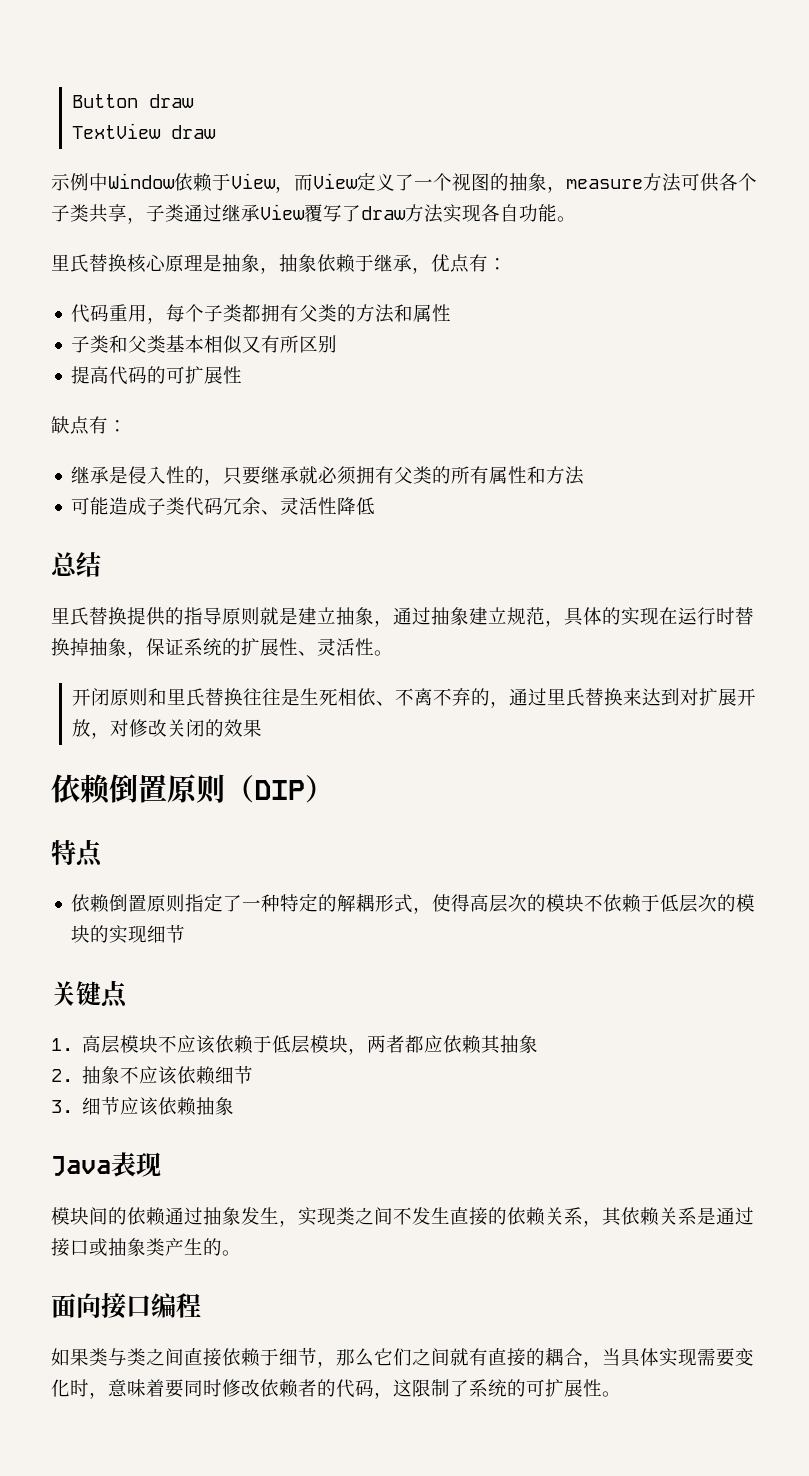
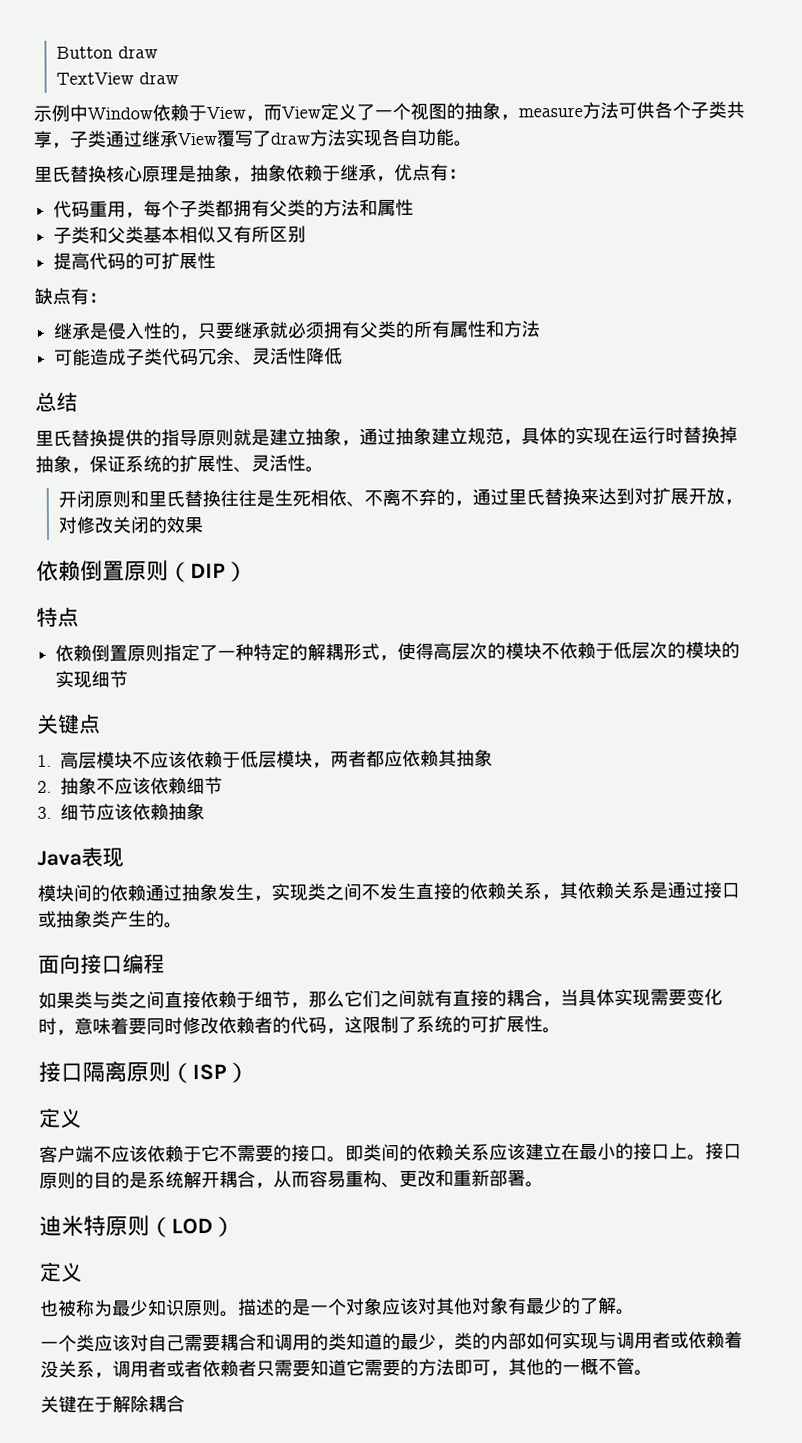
(621, 1394) none -> [38,1060,249,1084] [39,1107,82,1128] [39,1142,742,1163] [39,1169,544,1189] [39,1215,235,1238] [39,1261,82,1282] [40,1296,635,1317] [40,1331,743,1352] [40,1357,653,1379] [40,1395,185,1413] // 接口隔离原则（ISP） // 定义 // 客户端不应该依赖于它不需要的接口。即类间的依赖关系应该建立在最小的接口上。接口原则的目的是系统解开耦合，从而容易重构、更改和重新部署。 // 迪米特原则（LOD） // 定义 // 也被称为最少知识原则。描述的是一个对象应该对其他对象有最少的了解。 // 一个类应该对自己需要耦合和调用的类知道的最少，类的内部如何实现与调用者或依赖着没关系，调用者或者依赖者只需要知道它需要的方法即可，其他的一概不管。 // 关键在于解除耦合

